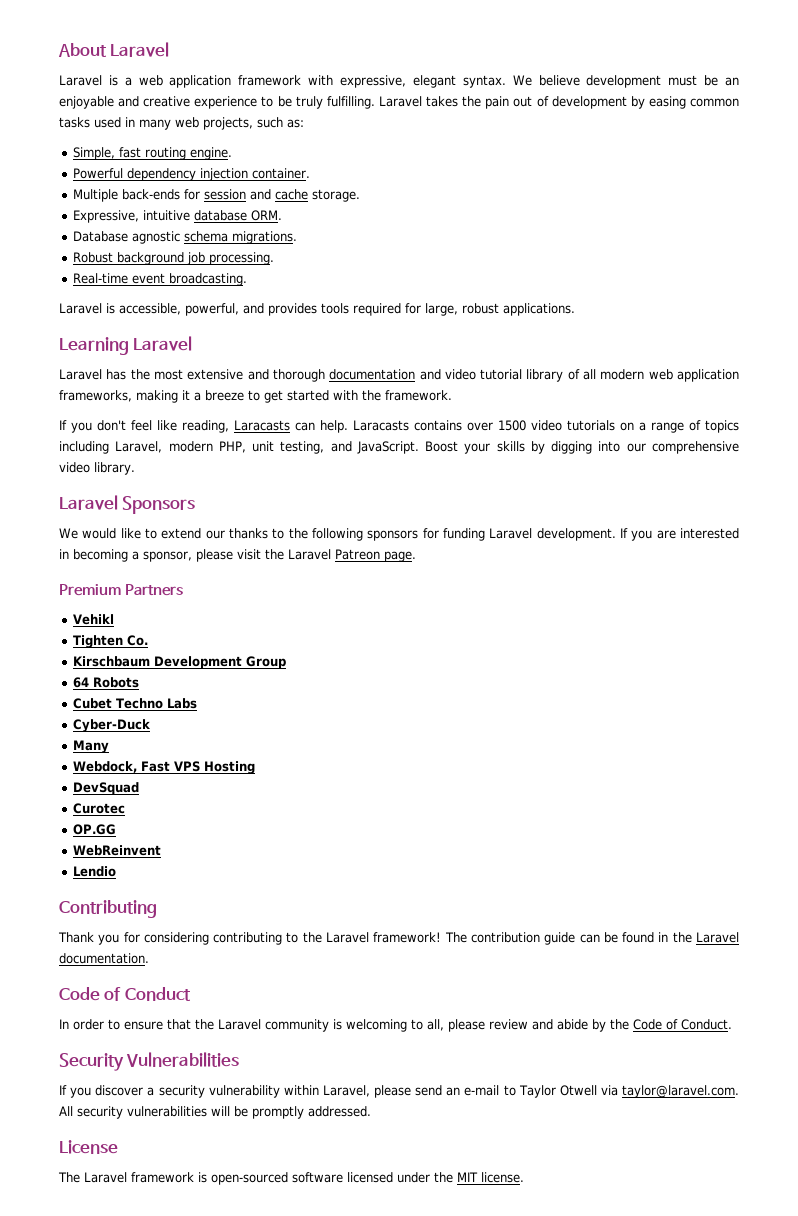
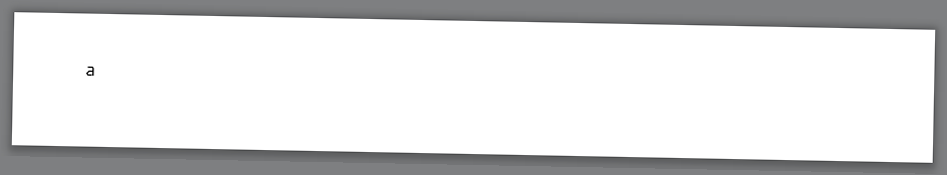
[58,42,170,57] [59,75,740,88] [59,96,740,109] [59,117,304,130] [73,147,233,160] [73,168,311,181] [73,189,361,202] [73,210,283,223] [73,231,298,244] [73,252,275,265] [73,273,248,286] [59,303,575,316] [59,336,193,355] [59,369,739,382] [59,390,452,403] [59,420,739,433] [59,441,739,454] [59,462,135,475] [59,495,196,514] [59,528,739,541] [59,549,416,562] [59,584,184,596] [73,614,115,625] [73,635,149,648] [73,656,287,669] [73,677,140,688] [73,698,198,709] [73,719,151,732] [73,740,110,753] [73,761,256,774] [73,782,140,795] [73,803,126,814] [73,824,117,835] [73,845,162,856] [73,866,117,877] [59,900,157,918] [58,932,739,945] [59,953,149,964] [59,987,191,1001] [59,1019,732,1032] [59,1052,240,1071] [59,1085,739,1098] [59,1106,371,1119] [59,1140,118,1154] [58,1172,524,1185] About Laravel // Laravel is a web application framework with expressive, elegant syntax. We believe development must be an enjoyable and creative experience to be truly fulfilling. Laravel takes the pain out of development by easing common tasks used in many web projects, such as: // Simple, fast routing engine. // Powerful dependency injection container. // Multiple back-ends for session and cache storage. // Expressive, intuitive database ORM. // Database agnostic schema migrations. // Robust background job processing. // Real-time event broadcasting. // Laravel is accessible, powerful, and provides tools required for large, robust applications. // Learning Laravel // Laravel has the most extensive and thorough documentation and video tutorial library of all modern web application frameworks, making it a breeze to get started with the framework. // If you don't feel like reading, Laracasts can help. Laracasts contains over 1500 video tutorials on a range of topics including Laravel, modern PHP, unit testing, and JavaScript. Boost your skills by digging into our comprehensive video library. // Laravel Sponsors // We would like to extend our thanks to the following sponsors for funding Laravel development. If you are interested in becoming a sponsor, please visit the Laravel Patreon page. // Premium Partners // Vehikl // Tighten Co. // Kirschbaum Development Group // 64 Robots // Cubet Techno Labs // Cyber-Duck // Many // Webdock, Fast VPS Hosting // DevSquad // Curotec // OP.GG // WebReinvent // Lendio // Contributing // Thank you for considering contributing to the Laravel framework! The contribution guide can be found in the Laravel documentation. // Code of Conduct // In order to ensure that the Laravel community is welcoming to all, please review and abide by the Code of Conduct. // Security Vulnerabilities // If you discover a security vulnerability within Laravel, please send an e-mail to Taylor Otwell via taylor@laravel.com. All security vulnerabilities will be promptly addressed. // License // The Laravel framework is open-sourced software licensed under the MIT license. -> [85,66,96,76] a

